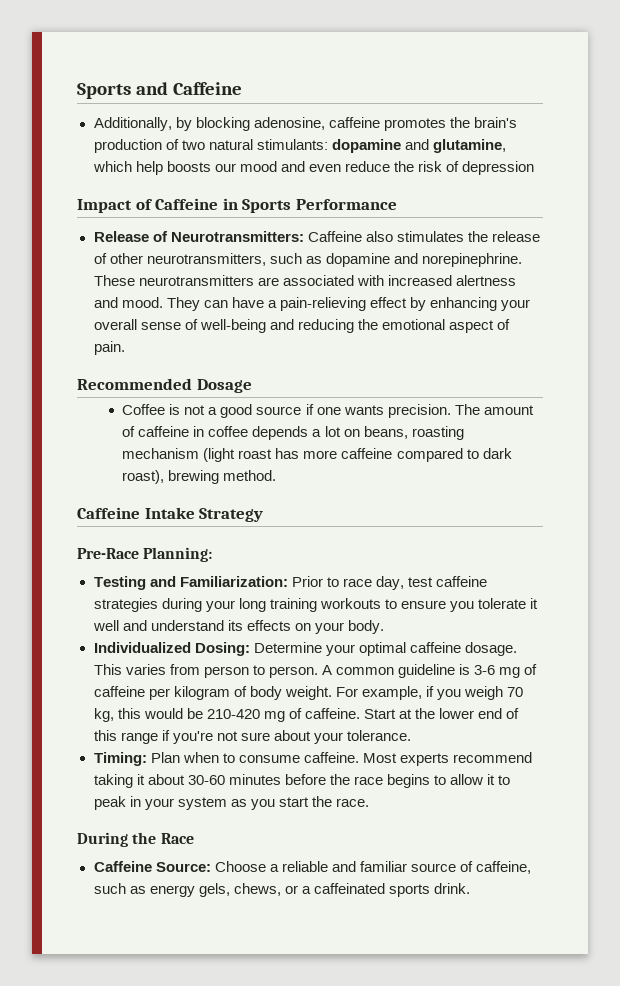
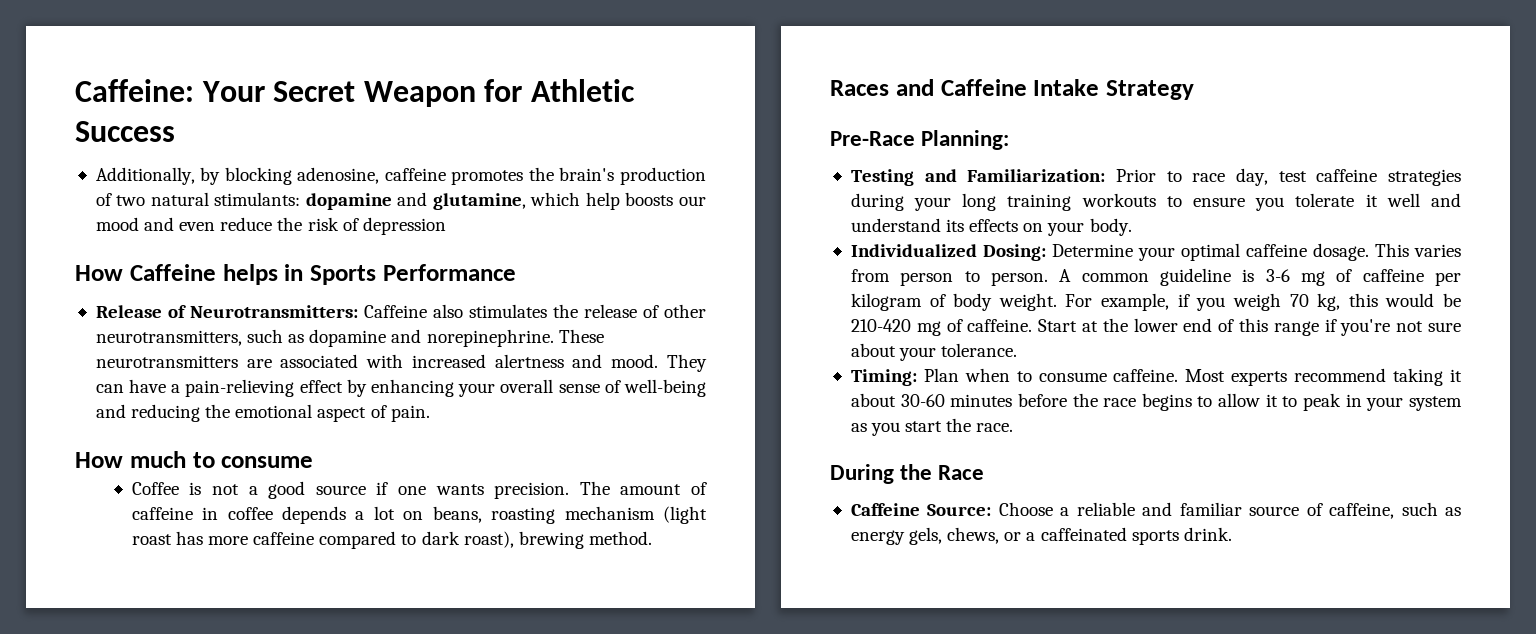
[77,82,242,99] Sports and Caffeine -> [75,79,635,107] [75,121,175,142] Caffeine: Your Secret Weapon for Athletic Success
[77,198,219,213] Impact of Caffeine -> [75,264,278,285] How Caffeine helps
[77,378,252,393] Recommended Dosage -> [75,451,314,468] How much to consume
(277, 475) none -> [830,79,934,96] Races and

